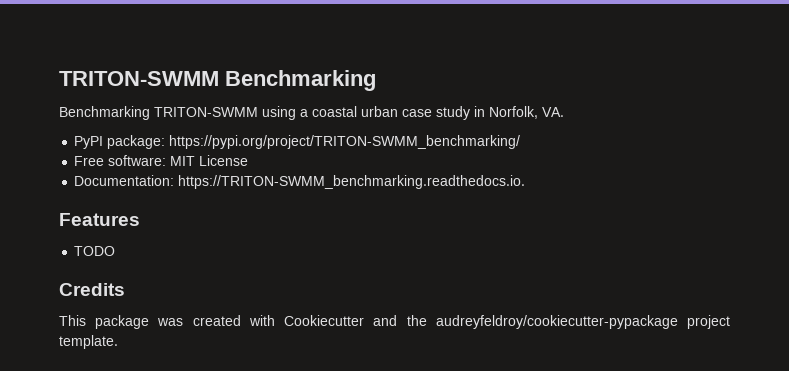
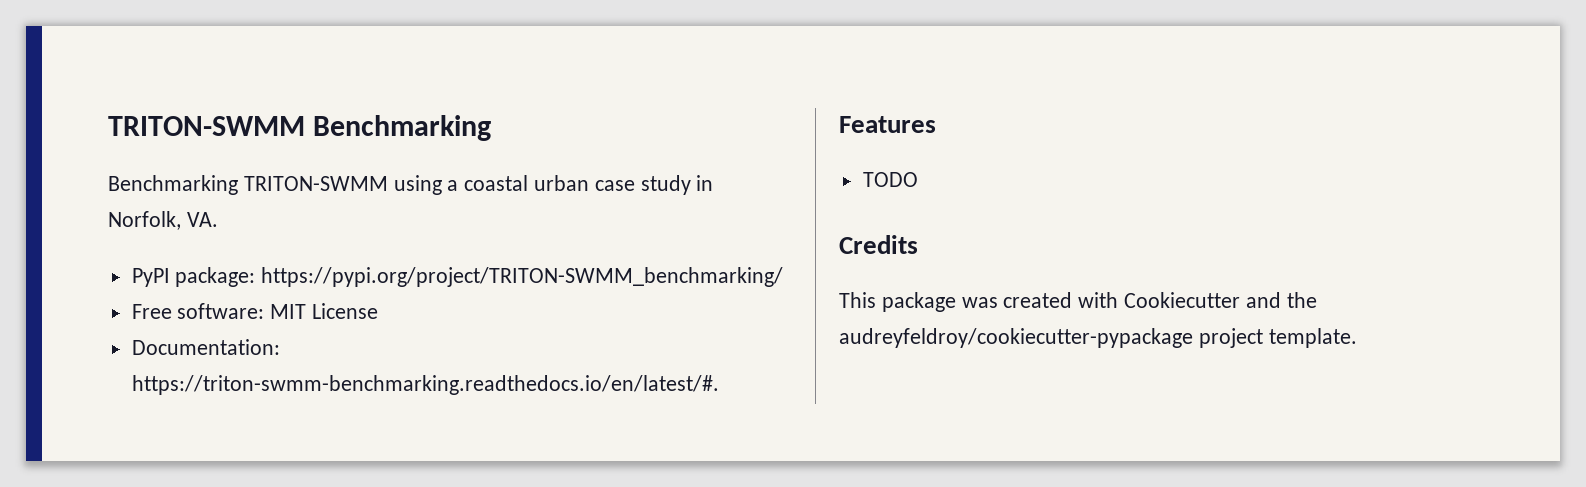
[178,175,526,189] https://TRITON-SWMM_benchmarking.readthedocs.io. -> [131,375,719,395] https://triton-swmm-benchmarking.readthedocs.io/en/latest/#.

